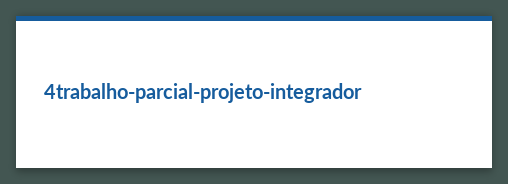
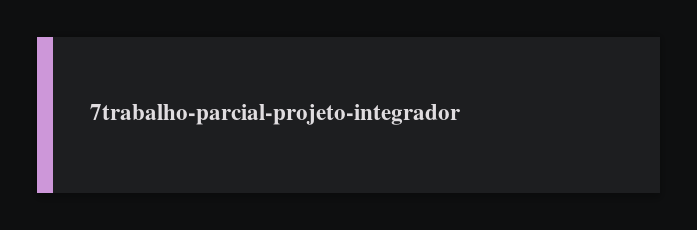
[44,83,362,103] 4trabalho-parcial-projeto-integrador -> [90,104,460,125] 7trabalho-parcial-projeto-integrador

